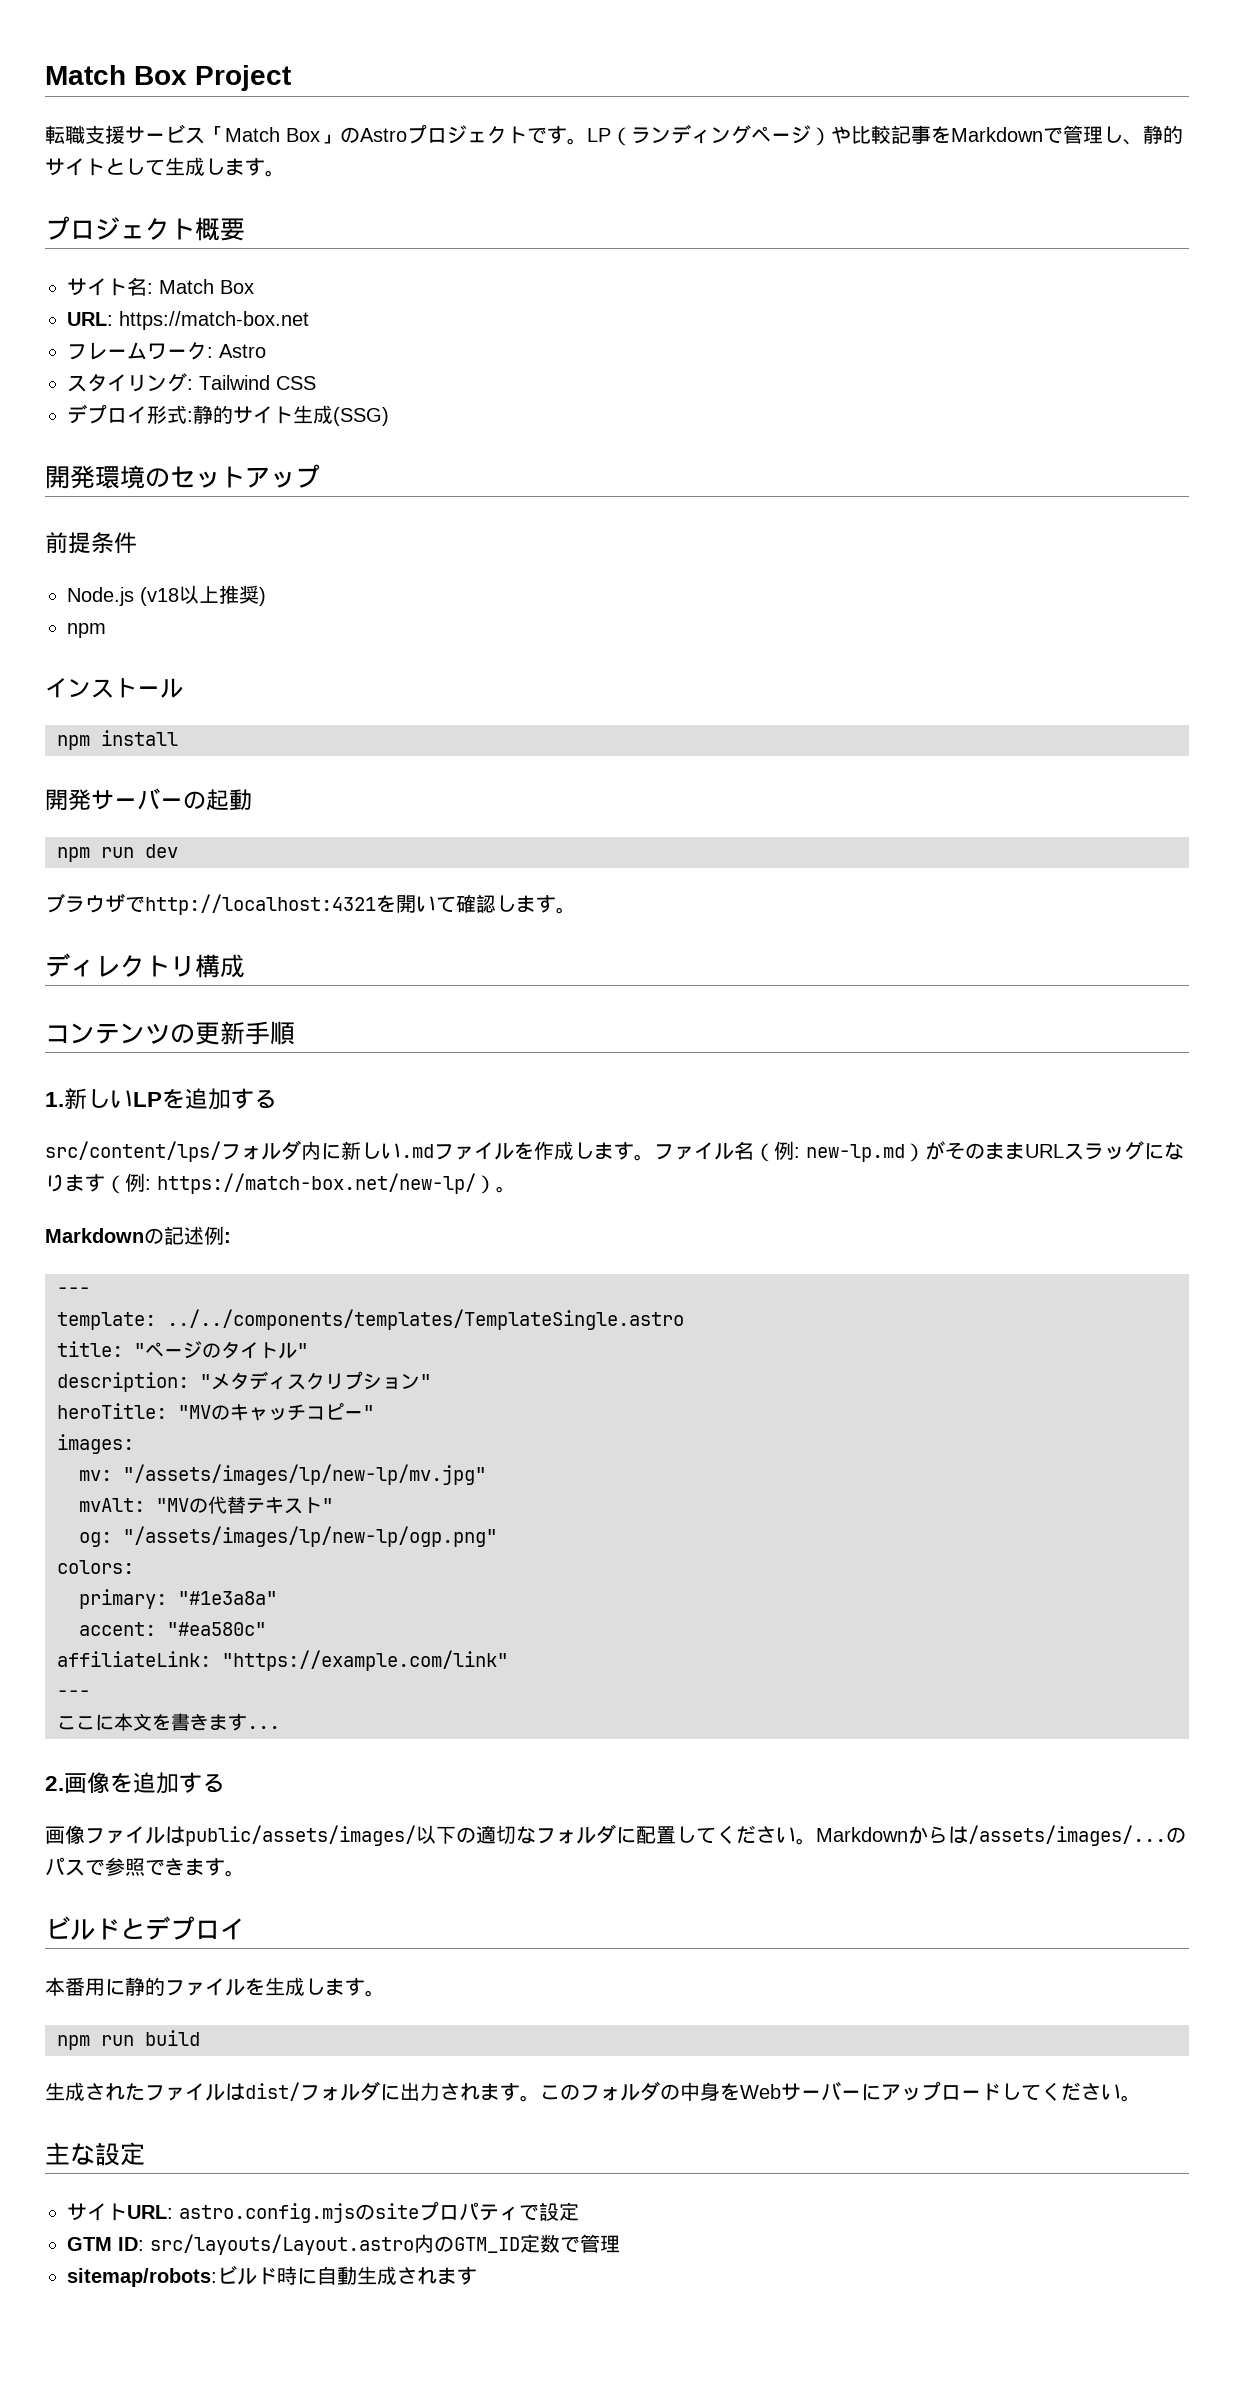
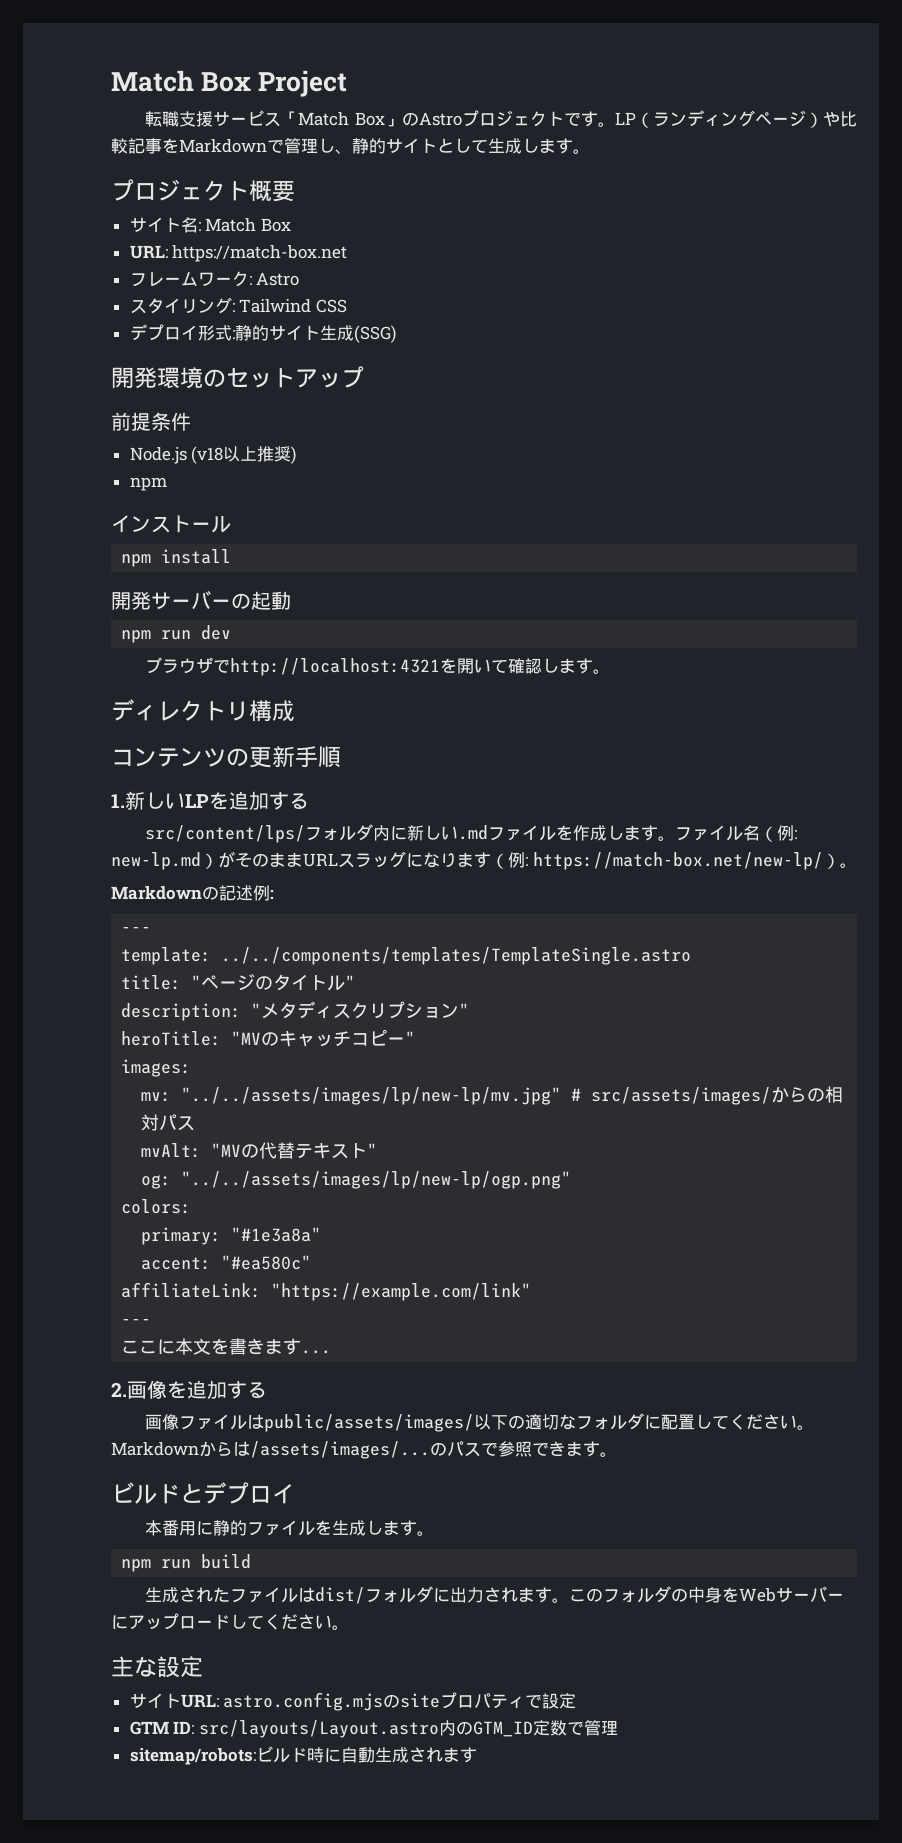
[123,1464,486,1485] "/assets/images/lp/new-lp/mv.jpg" -> [181,1086,844,1105] [141,1114,196,1131] "../../assets/images/lp/new-lp/mv.jpg" # src/assets/images/からの相対パス
[123,1526,497,1547] "/assets/images/lp/new-lp/ogp.png" -> [181,1171,572,1189] "../../assets/images/lp/new-lp/ogp.png"

